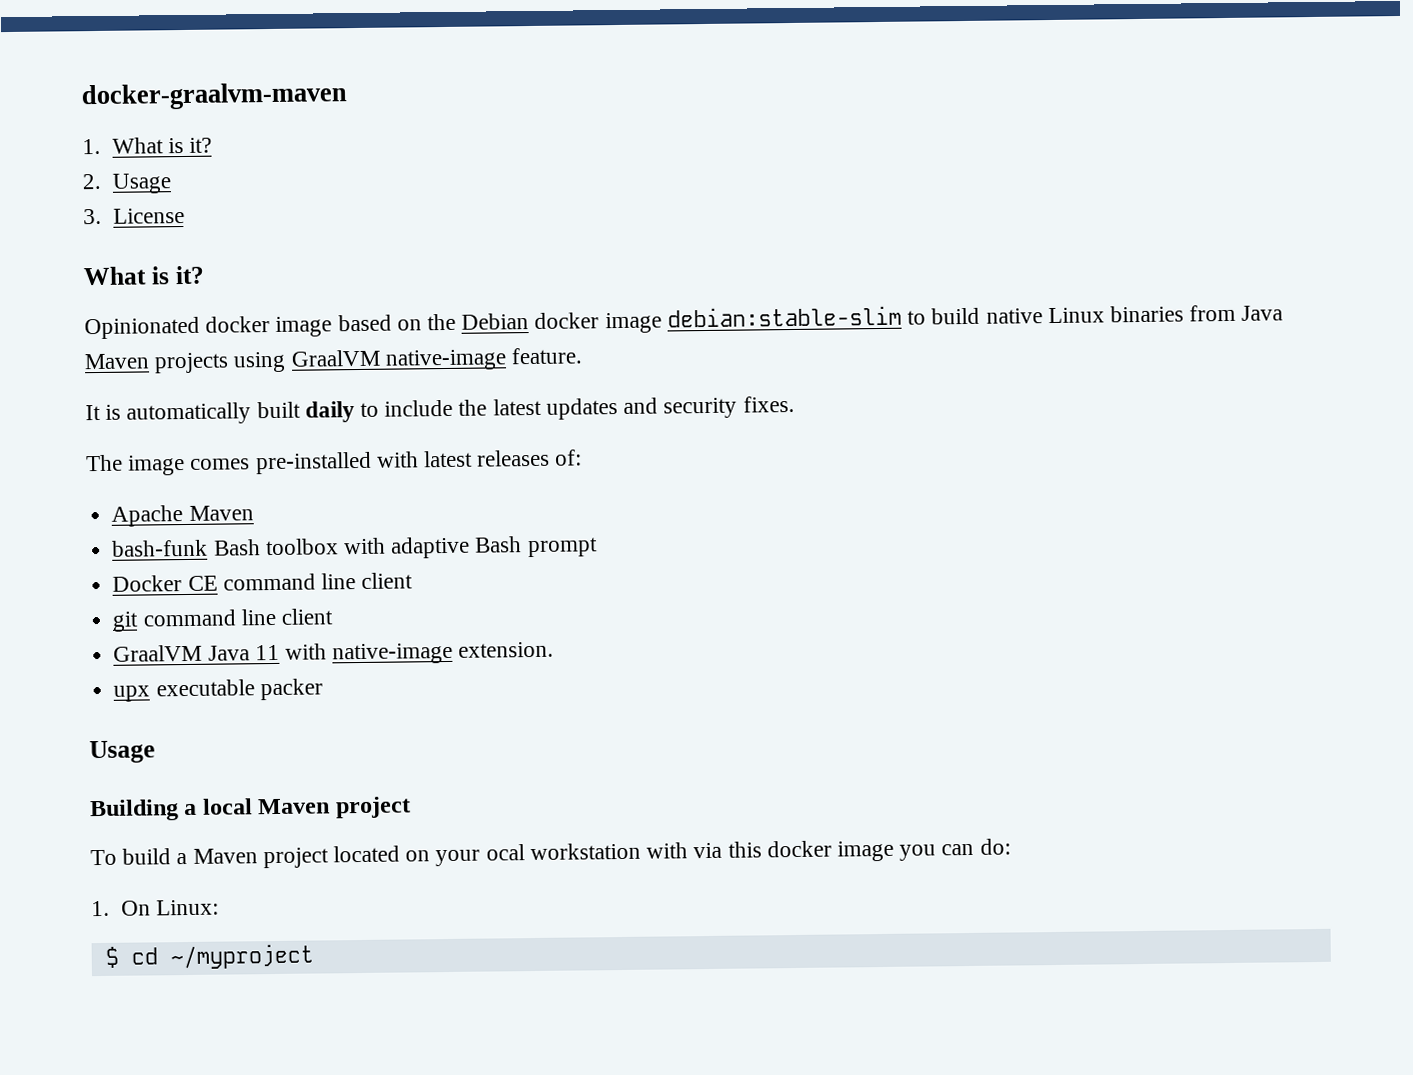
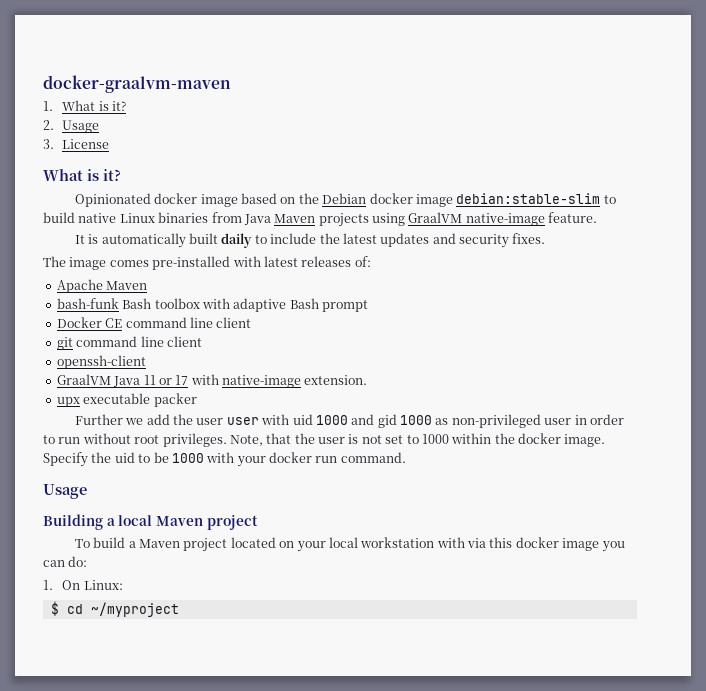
(333, 616) none -> [56,355,146,369] // openssh-client
(280, 652) none -> [158,375,189,385] or 17
(323, 689) none -> [74,414,624,428] [43,433,606,447] [43,452,406,467] // Further we add the user user with uid 1000 and gid 1000 as non-privileged user in order to run without root privileges. Note, that the user is not set to 1000 within the docker image. Specify the uid to be 1000 with your docker run command.
[485,844,525,861] ocal -> [328,537,358,548] local

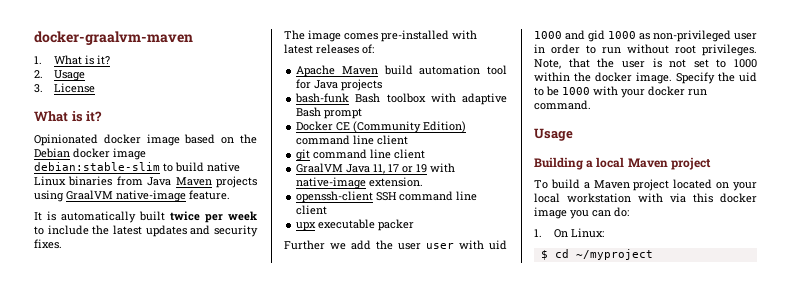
[221,233,253,248] daily -> [170,211,257,223] twice per week
(148, 285) none -> [383,65,507,75] [296,79,383,91] build automation tool for Java projects
(123, 323) none -> [353,121,467,133] (Community Edition)
[56,355,146,369] // openssh-client -> (426, 154) none
[143,375,189,385] 11 or 17 -> [373,164,428,174] 11, 17 or 19
(368, 380) none -> [296,191,478,203] [296,205,328,215] // openssh-client SSH command line client

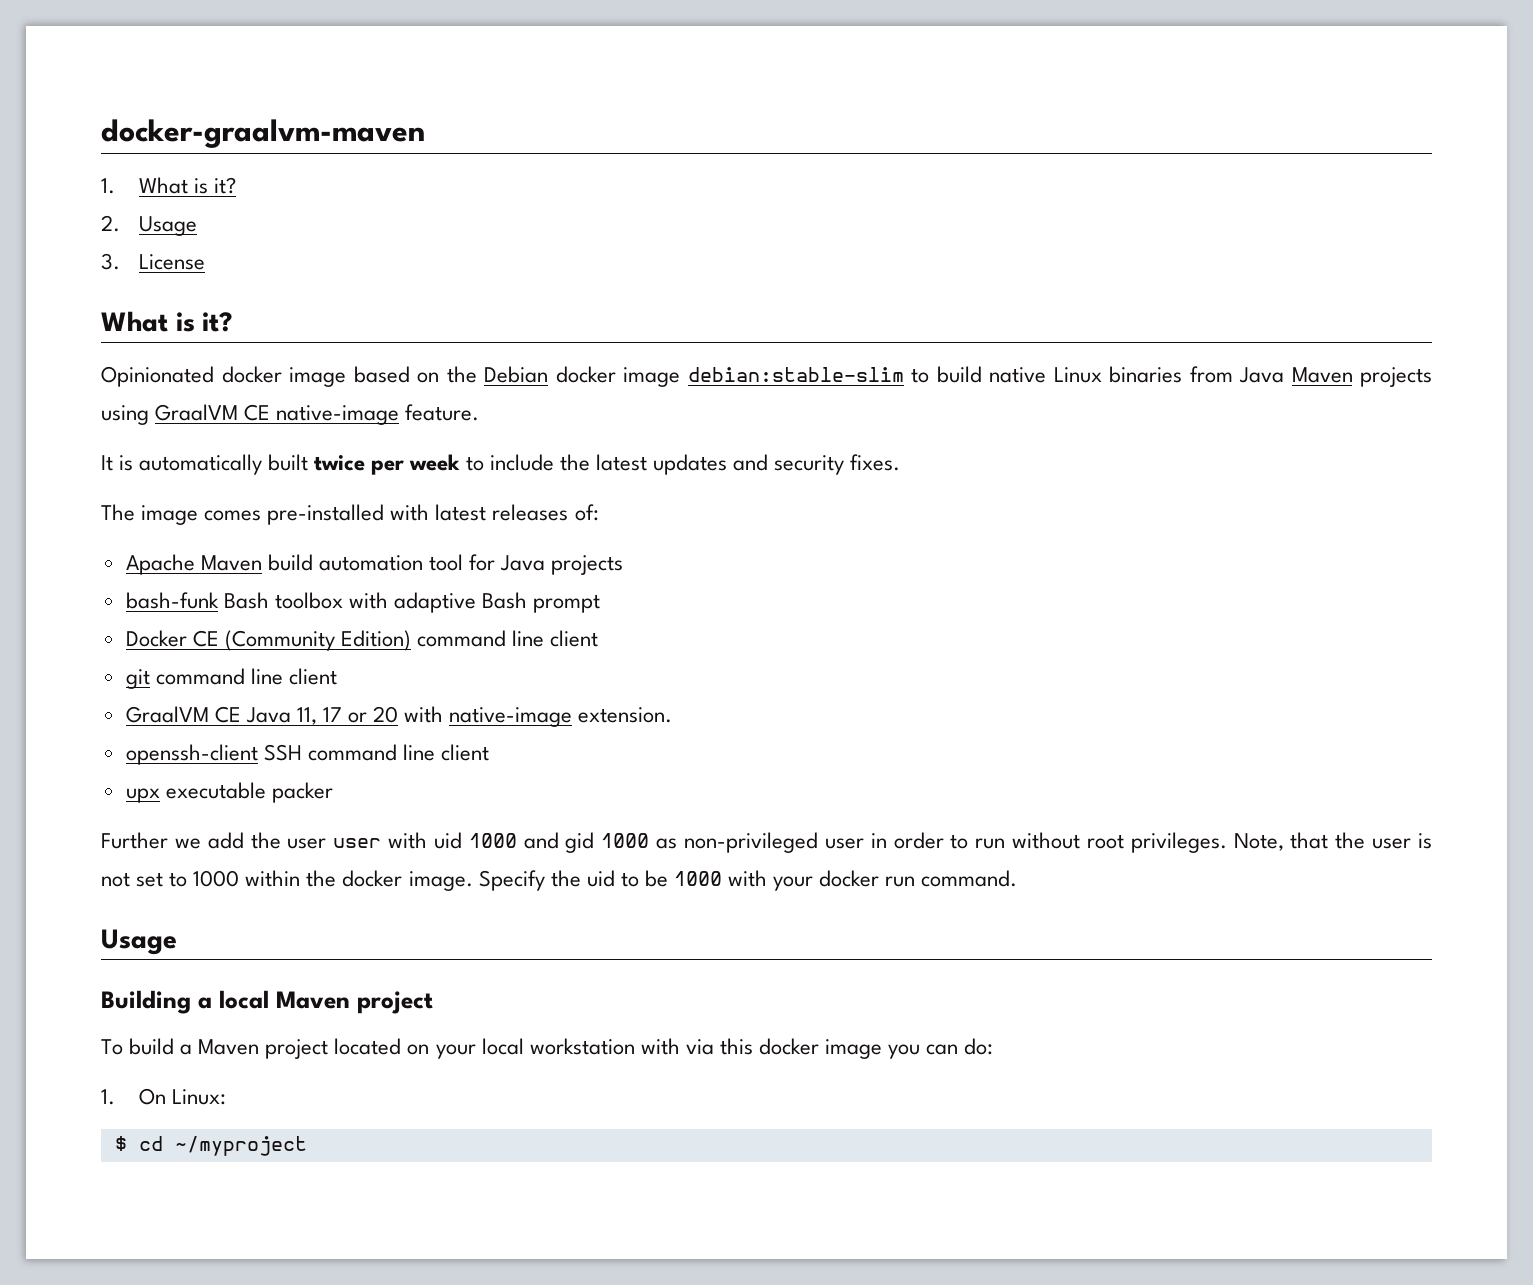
(113, 195) none -> [244,404,271,421] CE
(344, 168) none -> [214,706,241,723] CE
[416,164,428,173] 19 -> [373,706,399,723] 20

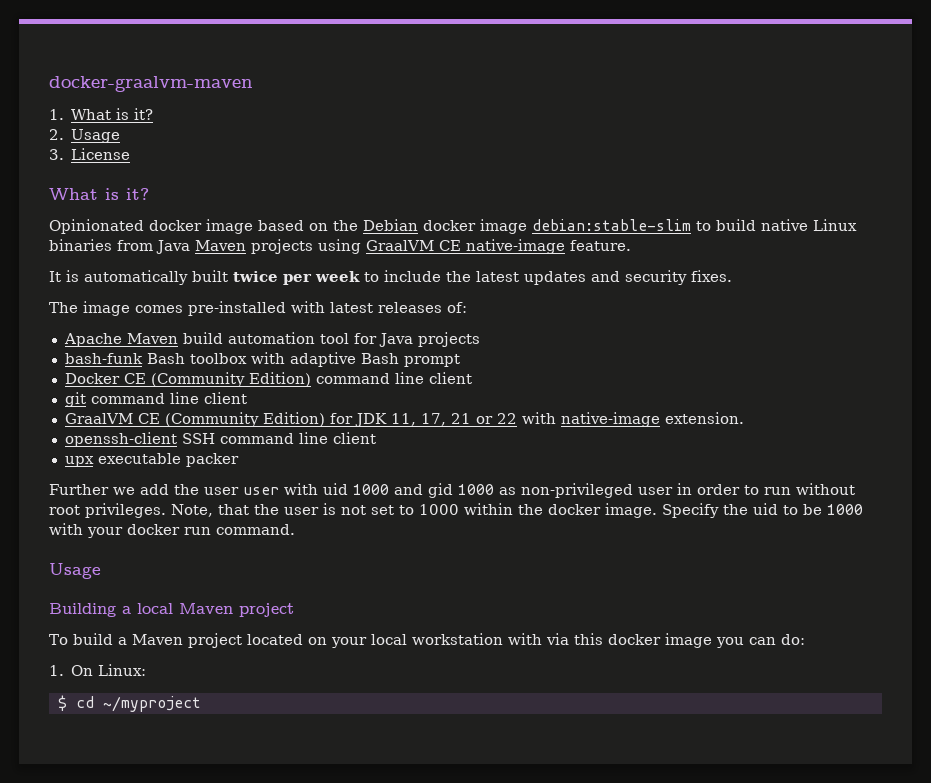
[245,706,399,725] Java 11, 17 or 20 -> [164,412,517,427] (Community Edition) for JDK 11, 17, 21 or 22

